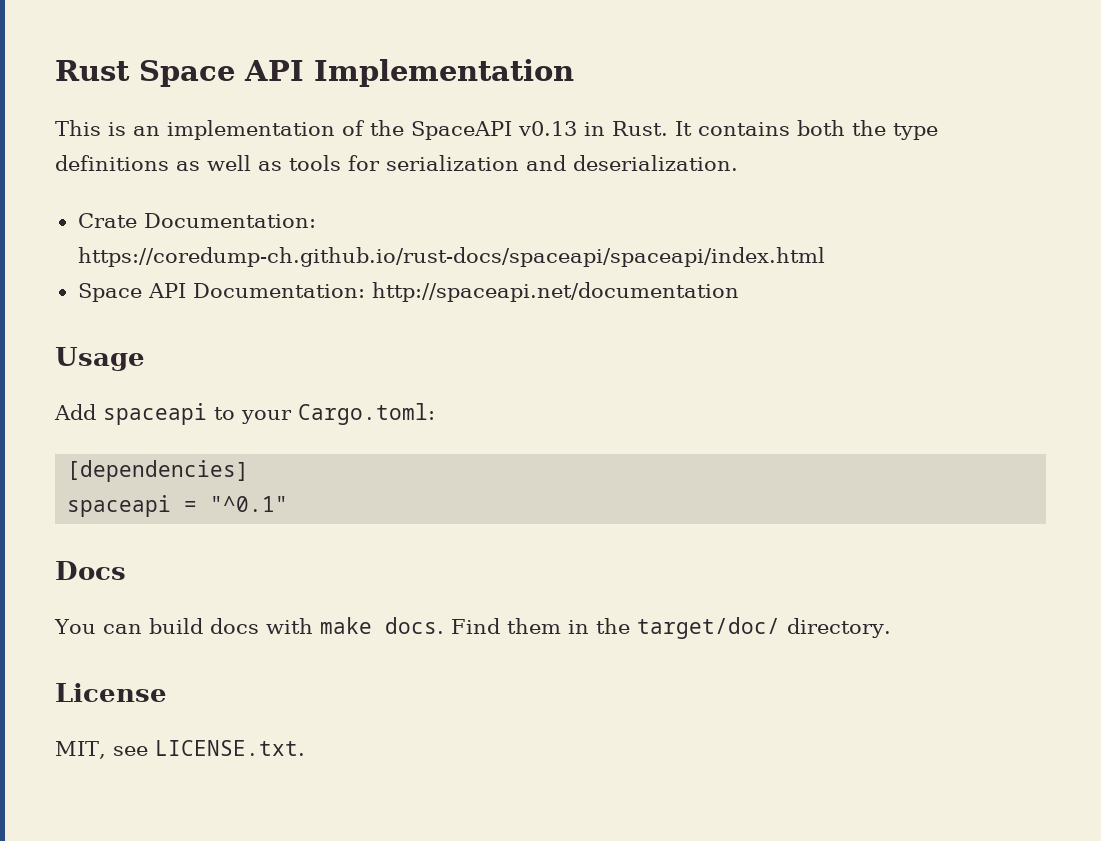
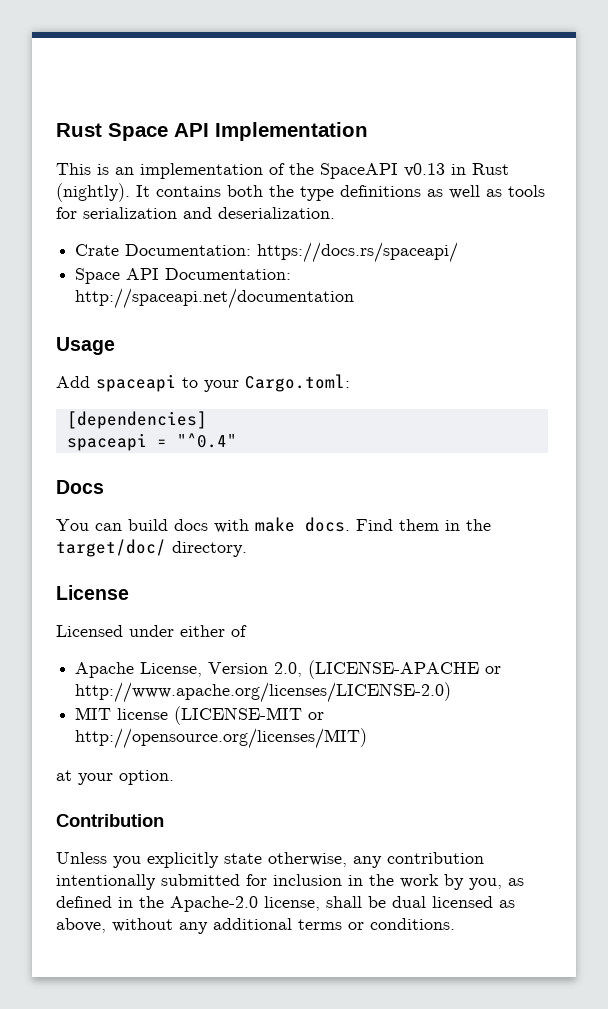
[612,121,668,136] Rust. -> [472,163,509,175] [56,183,130,202] Rust (nightly).
[77,247,825,267] https://coredump-ch.github.io/rust-docs/spaceapi/spaceapi/index.html -> [257,242,459,263] https://docs.rs/spaceapi/
[210,496,289,512] "^0.1" -> [176,433,237,448] "^0.4"
[55,740,305,759] MIT, see LICENSE.txt. -> [56,625,247,637] [75,660,502,679] [75,682,452,703] [75,706,325,725] [75,728,368,749] [56,770,174,785] [56,814,164,827] [56,852,484,868] [56,874,524,890] [56,896,515,912] [56,918,455,934] Licensed under either of // Apache License, Version 2.0, (LICENSE-APACHE or http://www.apache.org/licenses/LICENSE-2.0) // MIT license (LICENSE-MIT or http://opensource.org/licenses/MIT) // at your option. // Contribution // Unless you explicitly state otherwise, any contribution intentionally submitted for inclusion in the work by you, as defined in the Apache-2.0 license, shall be dual licensed as above, without any additional terms or conditions.

